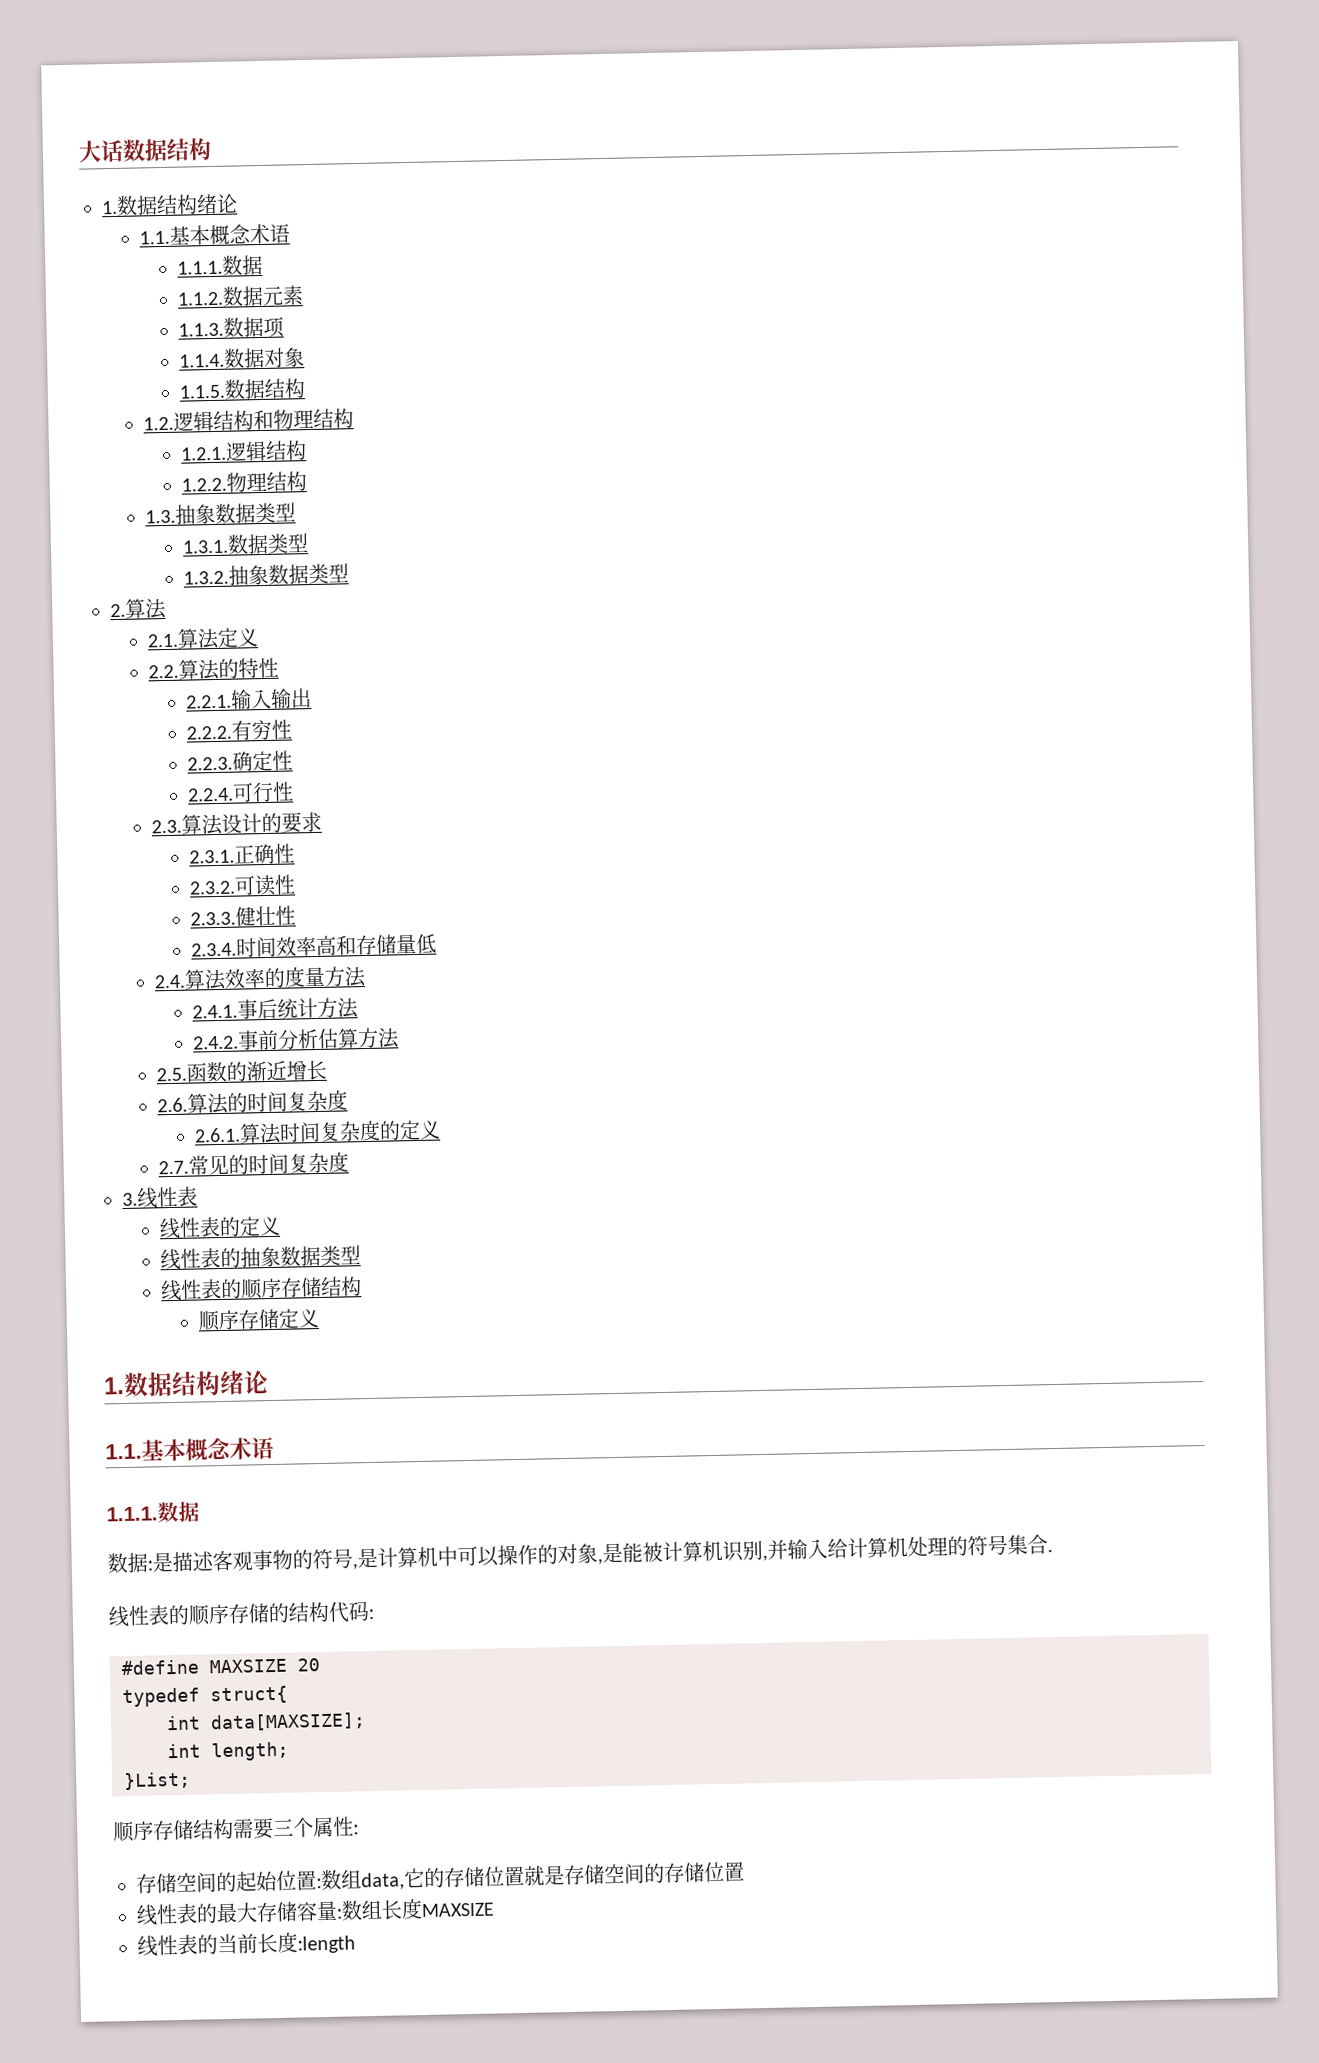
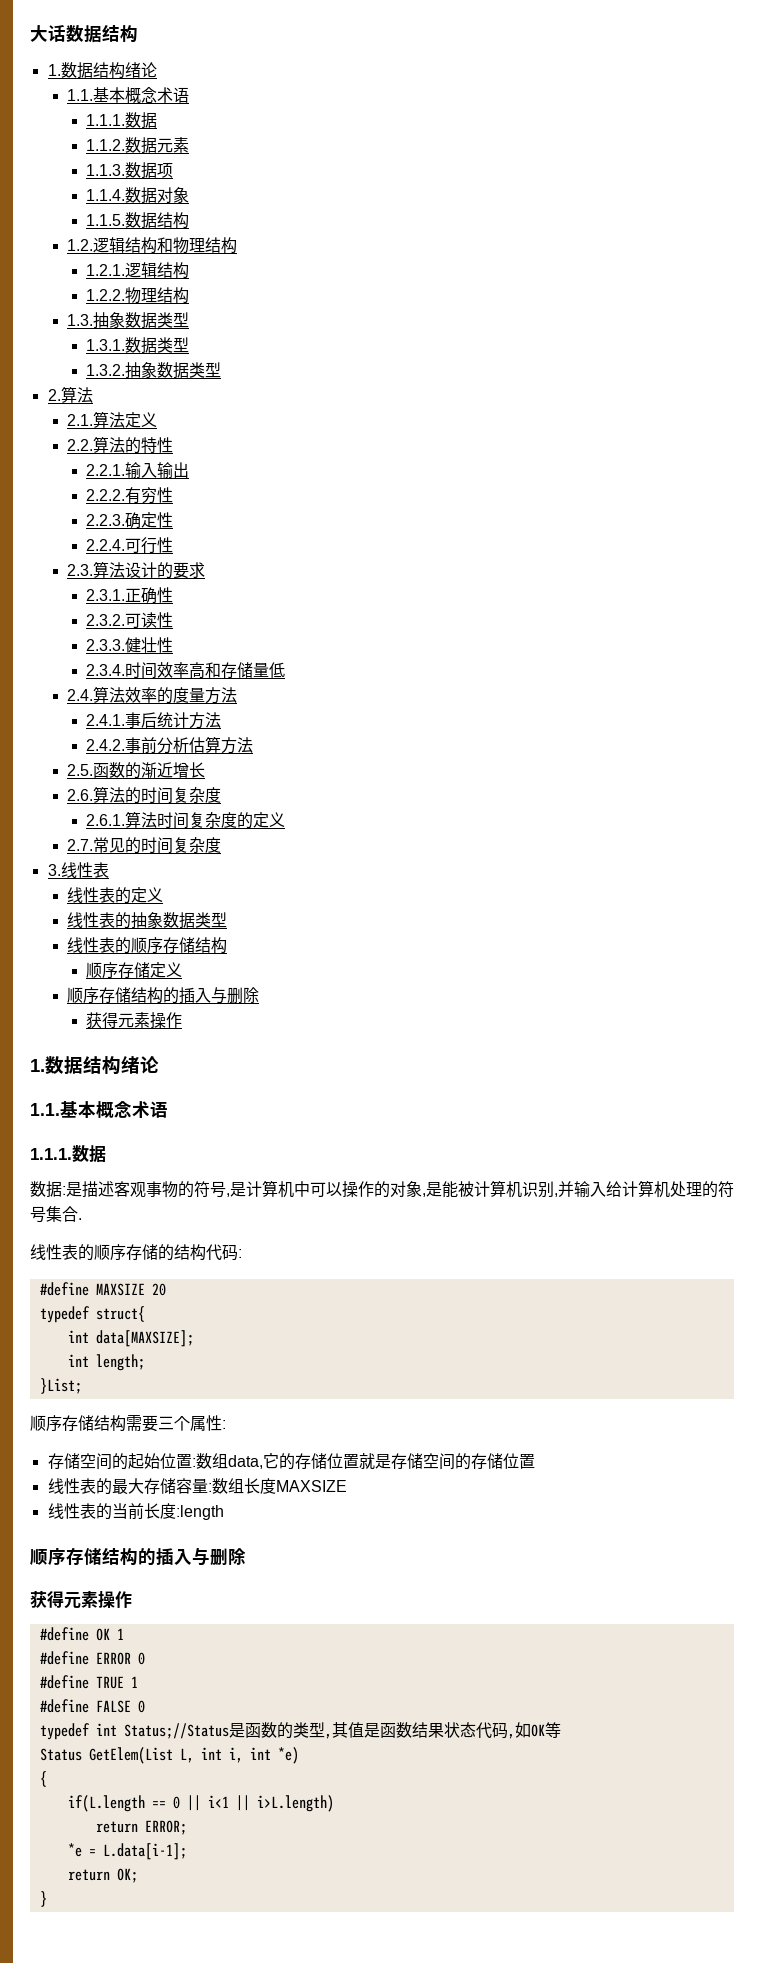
(320, 1318) none -> [66,987,259,1004] [86,1012,183,1029] // 顺序存储结构的插入与删除 // 获得元素操作
(356, 1944) none -> [30,1547,246,1566] [30,1591,132,1609] [39,1627,124,1641] [39,1651,145,1665] [39,1675,138,1689] [39,1699,145,1713] [39,1722,561,1740] [39,1747,299,1764] [39,1771,47,1787] [67,1795,334,1812] [95,1820,187,1835] [67,1843,187,1860] [67,1868,138,1883] [39,1891,47,1907] // 顺序存储结构的插入与删除 // 获得元素操作 // #define OK 1 // #define ERROR 0 // #define TRUE 1 // #define FALSE 0 // typedef int Status;//Status是函数的类型,其值是函数结果状态代码,如OK等 // Status GetElem(List L, int i, int *e) // { // if(L.length == 0 || i<1 || i>L.length) // return ERROR; // *e = L.data[i-1]; // return OK; // }

